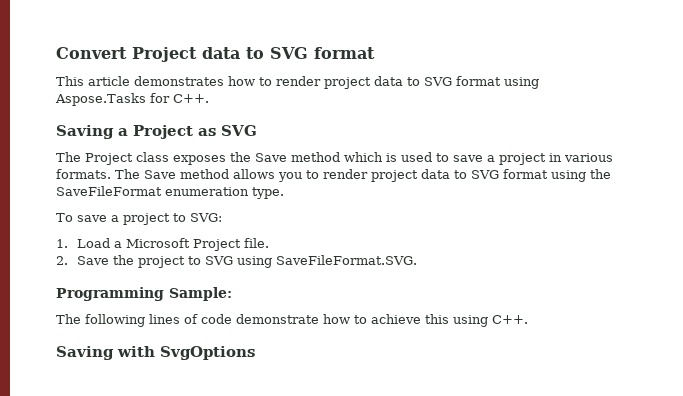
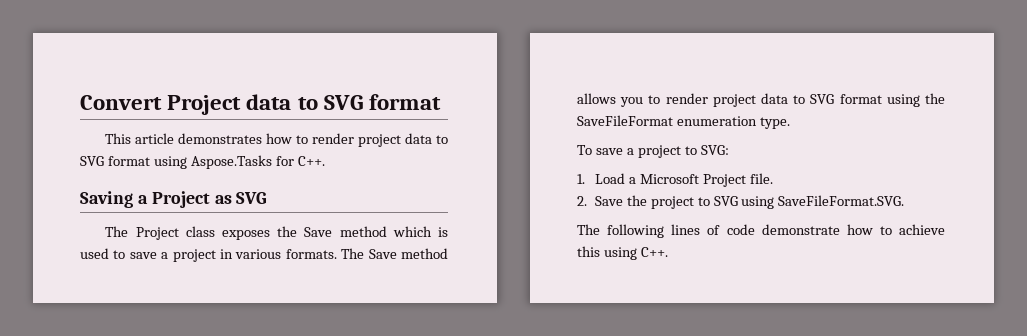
[56,287,232,301] // Programming Sample: -> (905, 200) none
[56,346,255,360] // Saving with SvgOptions -> (668, 252) none

